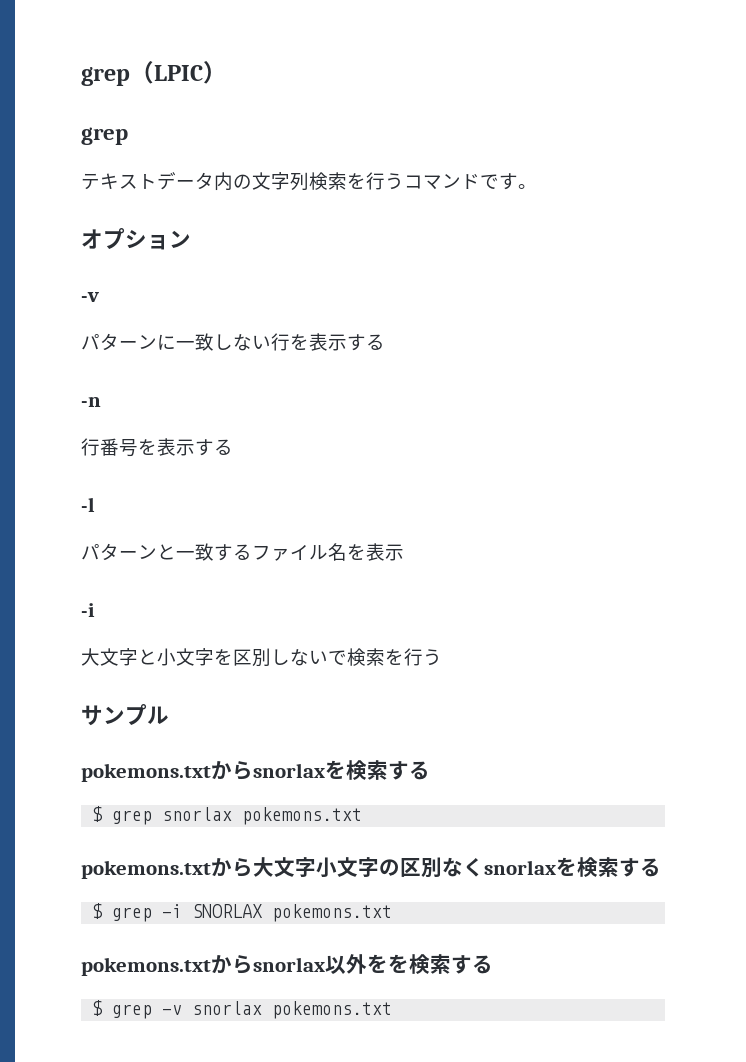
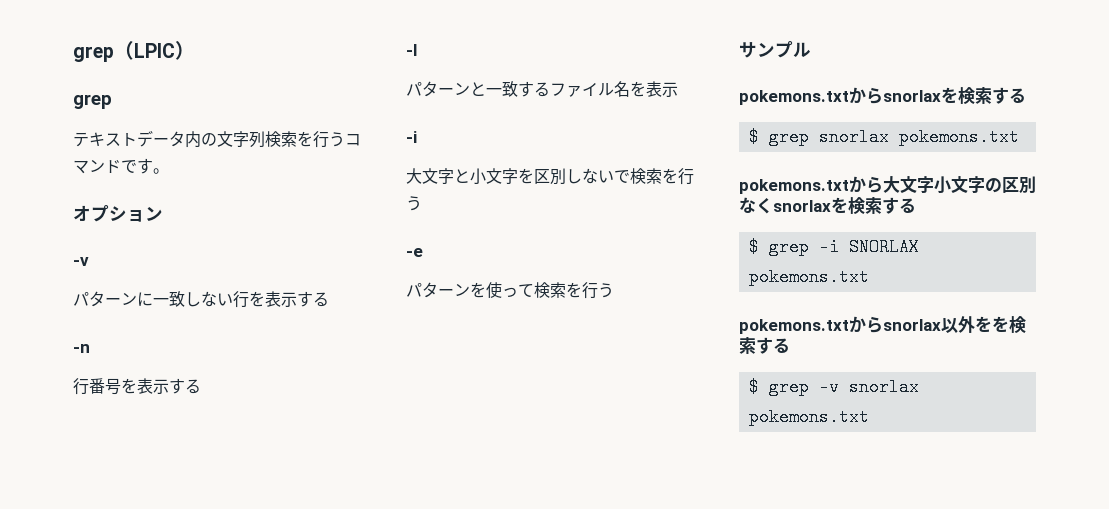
(442, 657) none -> [406,248,423,257] [406,282,614,299] // -e // パターンを使って検索を行う

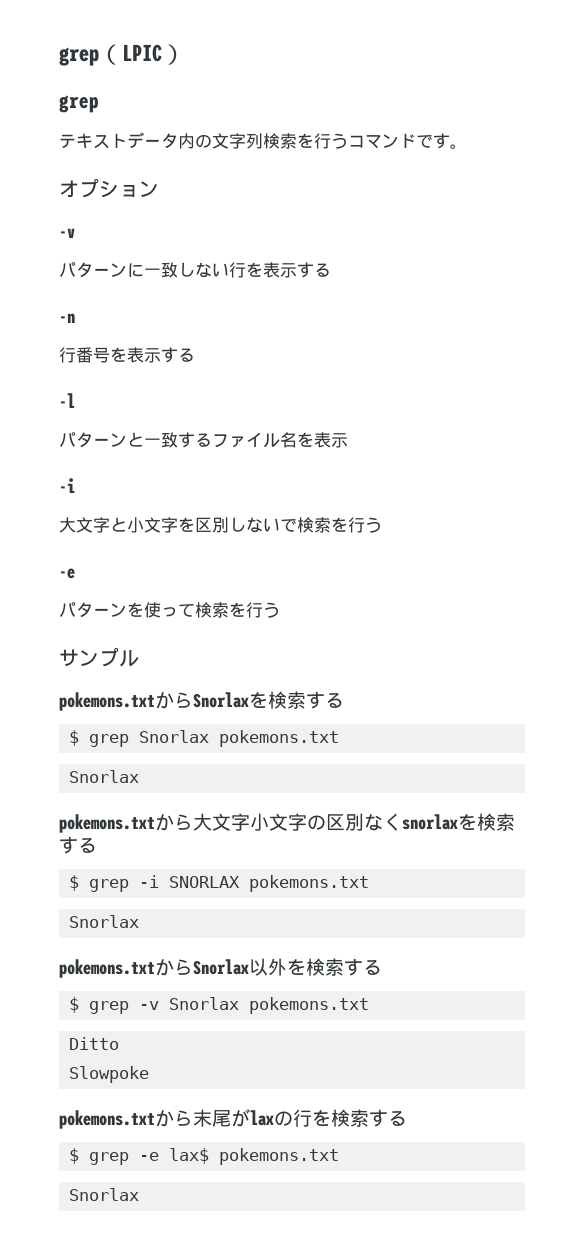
[883,87,1026,105] [748,128,1019,146] snorlaxを検索する // $ grep snorlax pokemons.txt -> [193,691,344,709] [69,730,340,747] [69,770,140,783] Snorlaxを検索する // $ grep Snorlax pokemons.txt // Snorlax
[739,316,992,334] // pokemons.txtからsnorlax以外を -> [69,915,140,928] [59,958,287,978] // Snorlax // pokemons.txtからSnorlax以外
[848,378,919,396] [748,408,869,426] snorlax pokemons.txt -> [169,997,370,1014] [69,1037,120,1050] [69,1066,150,1083] [59,1109,407,1129] [69,1148,340,1165] [69,1188,140,1201] Snorlax pokemons.txt // Ditto // Slowpoke // pokemons.txtから末尾がlaxの行を検索する // $ grep -e lax$ pokemons.txt // Snorlax

